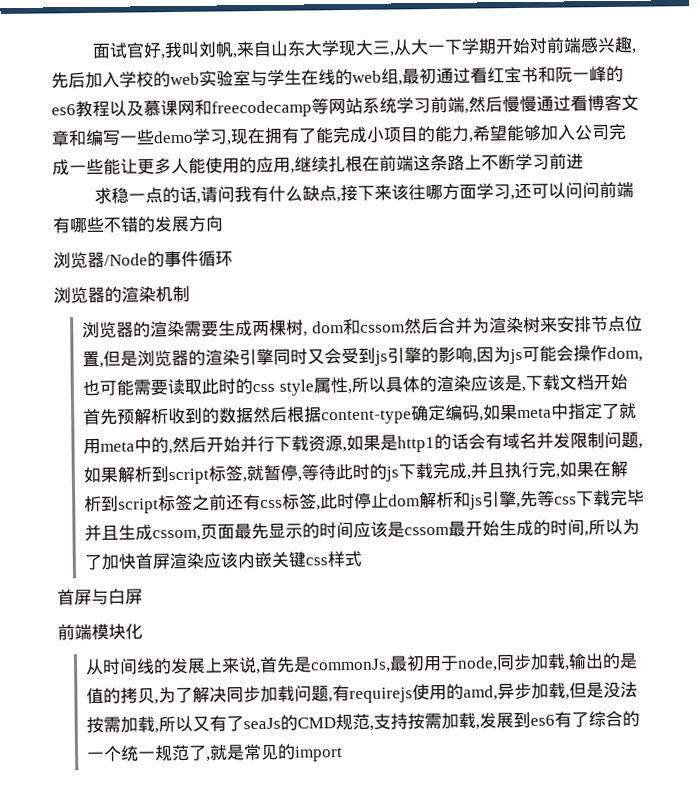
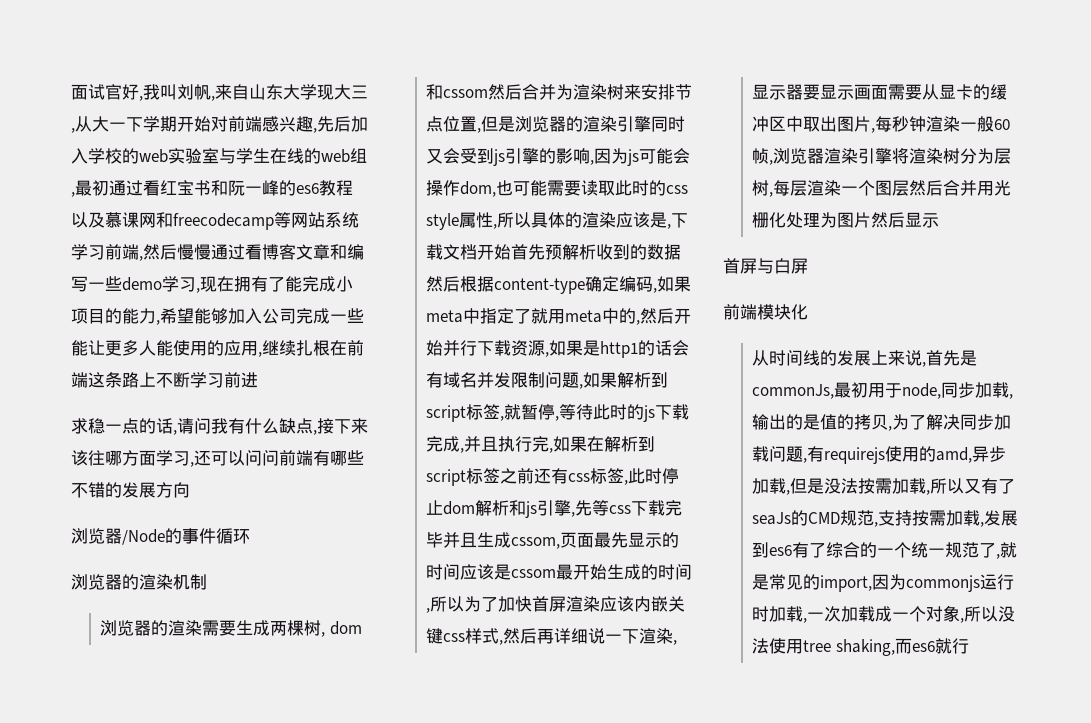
(363, 559) none -> [499,628,678,645] [752,84,1008,100] [752,116,1011,133] [752,148,1012,165] [752,180,1012,197] [752,212,940,228] ,然后再详细说一下渲染,显示器要显示画面需要从显卡的缓冲区中取出图片,每秒钟渲染一般60帧,浏览器渲染引擎将渲染树分为层树,每层渲染一个图层然后合并用光栅化处理为图片然后显示
[294,746,344,762] import -> [820,574,1015,592] [752,605,1016,623] [752,638,970,656] import,因为commonjs运行时加载,一次加载成一个对象,所以没法使用tree shaking,而es6就行

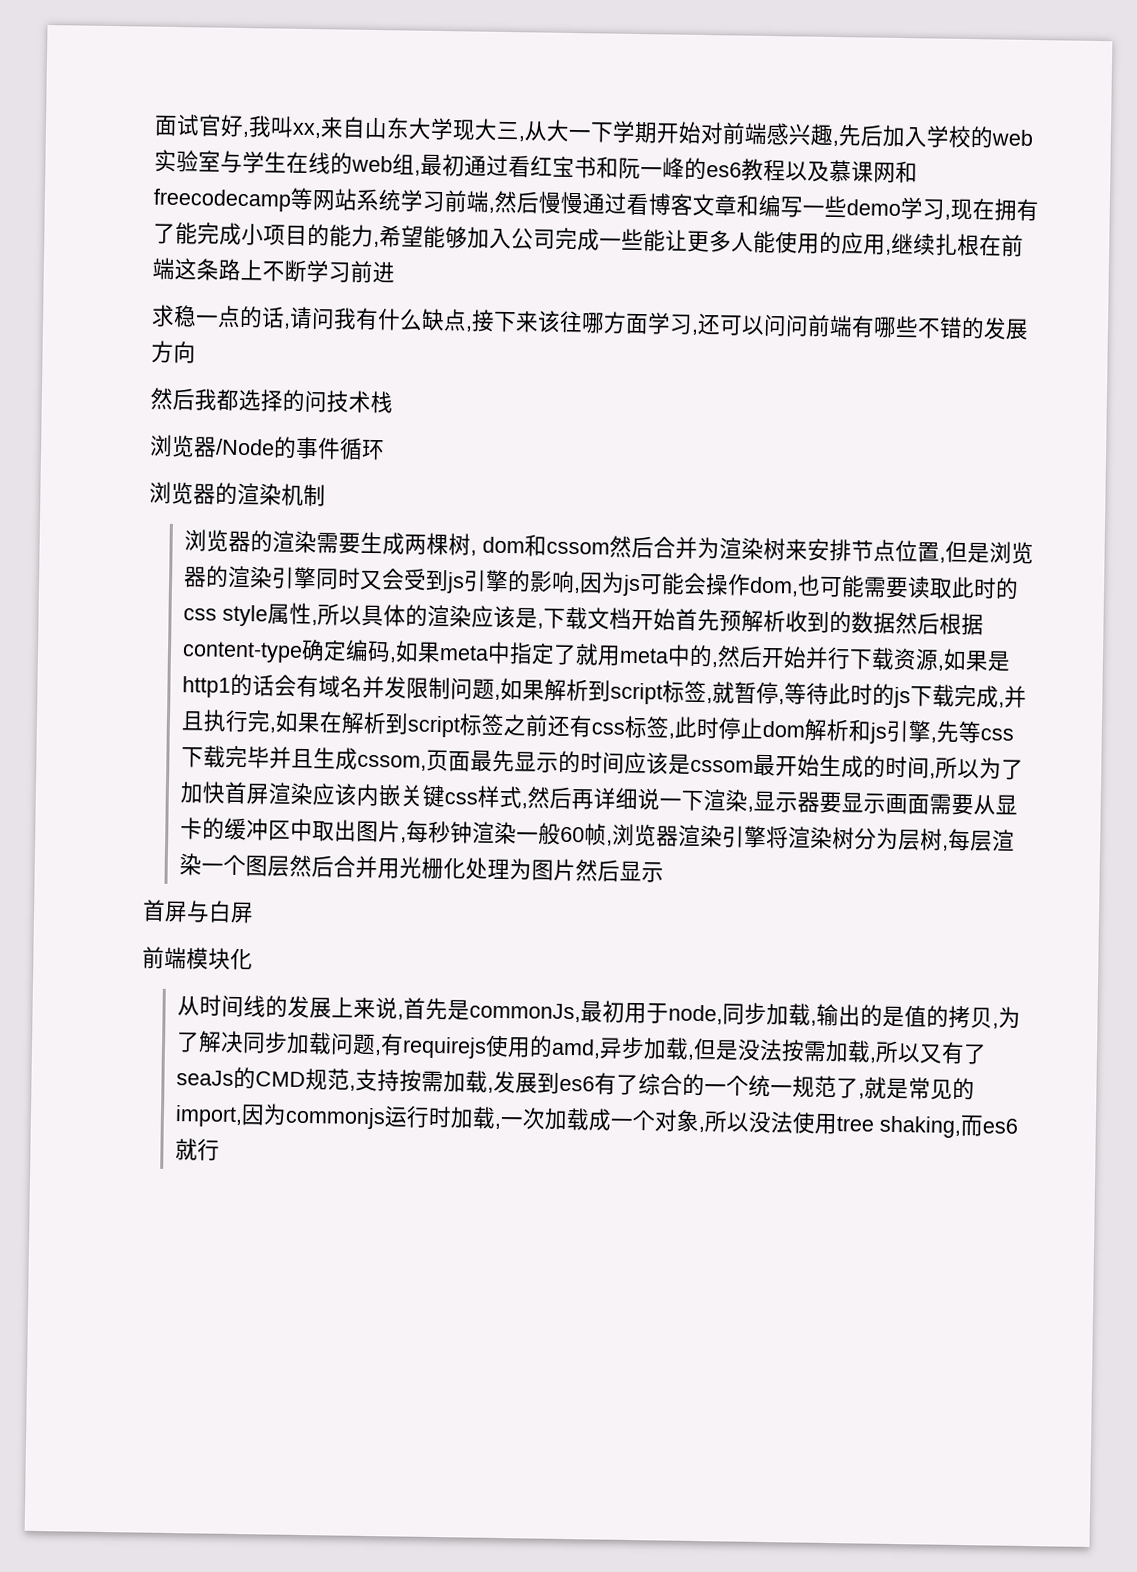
[177,84,215,101] 刘帆, -> [292,122,322,139] xx,
(190, 490) none -> [150,387,393,414] // 然后我都选择的问技术栈

